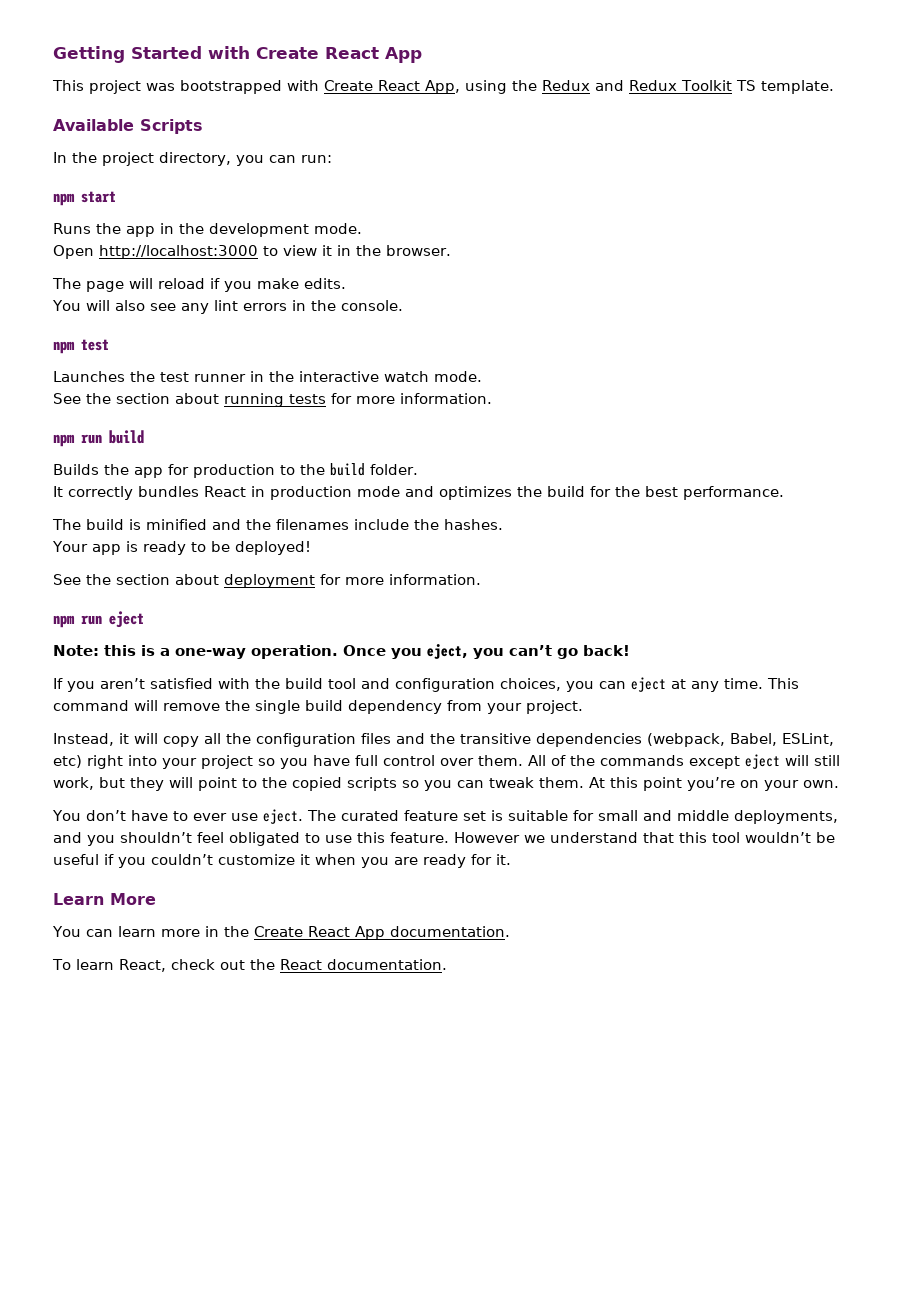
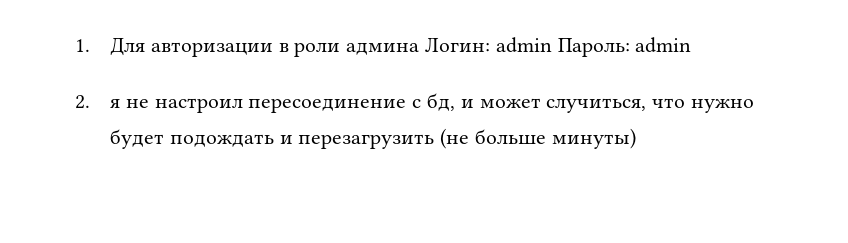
[53,46,422,63] [52,80,834,94] [53,119,203,134] [53,152,332,166] [53,191,116,206] [53,223,362,237] [53,245,451,259] [52,278,346,292] [52,300,403,314] [53,339,109,354] [53,371,482,382] [53,393,492,407] [53,430,144,447] [53,463,418,478] [53,486,784,500] [52,519,503,530] [52,541,311,555] [53,574,481,588] [53,611,144,628] [53,644,630,659] [53,677,799,692] [53,700,583,714] [53,733,834,747] [53,754,840,769] [53,777,839,791] [52,809,838,824] [53,832,835,846] [53,854,511,868] [53,893,156,905] [52,926,510,940] [52,959,447,972] Getting Started with Create React App // This project was bootstrapped with Create React App, using the Redux and Redux Toolkit TS template. // Available Scripts // In the project directory, you can run: // npm start // Runs the app in the development mode. // Open http://localhost:3000 to view it in the browser. // The page will reload if you make edits. // You will also see any lint errors in the console. // npm test // Launches the test runner in the interactive watch mode. // See the section about running tests for more information. // npm run build // Builds the app for production to the build folder. // It correctly bundles React in production mode and optimizes the build for the best performance. // The build is minified and the filenames include the hashes. // Your app is ready to be deployed! // See the section about deployment for more information. // npm run eject // Note: this is a one-way operation. Once you eject, you can’t go back! // If you aren’t satisfied with the build tool and configuration choices, you can eject at any time. This command will remove the single build dependency from your project. // Instead, it will copy all the configuration files and the transitive dependencies (webpack, Babel, ESLint, etc) right into your project so you have full control over them. All of the commands except eject will still work, but they will point to the copied scripts so you can tweak them. At this point you’re on your own. // You don’t have to ever use eject. The curated feature set is suitable for small and middle deployments, and you shouldn’t feel obligated to use this feature. However we understand that this tool wouldn’t be useful if you couldn’t customize it when you are ready for it. // Learn More // You can learn more in the Create React App documentation. // To learn React, check out the React documentation. -> [75,37,692,57] [75,93,754,113] [109,128,636,149] 1. Для авторизации в роли админа Логин: admin Пароль: admin // 2. я не настроил пересоединение с бд, и может случиться, что нужно будет подождать и перезагрузить (не больше минуты)

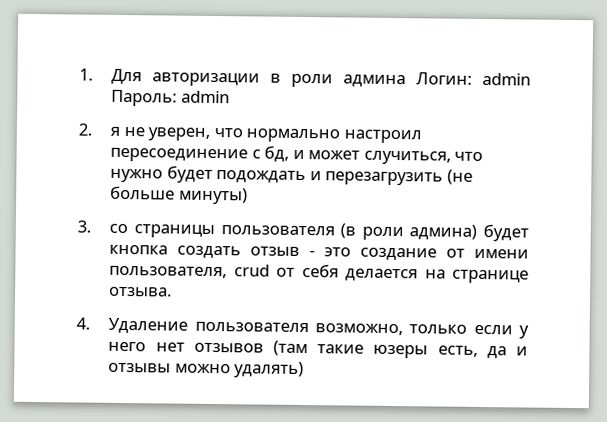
(149, 103) none -> [148,127,341,143] уверен, что нормально
(636, 138) none -> [77,220,529,242] [109,244,529,261] [109,263,529,284] [109,286,173,297] [76,317,530,339] [108,340,529,359] [108,361,305,379] // 3. со страницы пользователя (в роли админа) будет кнопка создать отзыв - это создание от имени пользователя, crud от себя делается на странице отзыва. // 4. Удаление пользователя возможно, только если у него нет отзывов (там такие юзеры есть, да и отзывы можно удалять)

